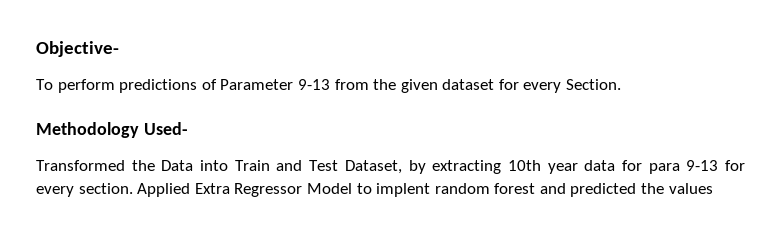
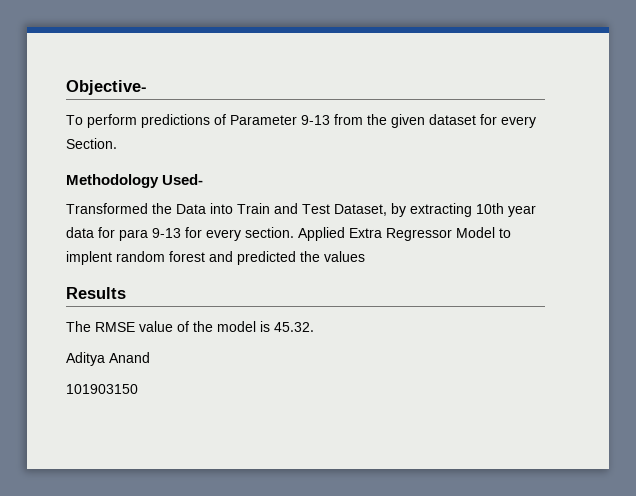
(713, 188) none -> [66,287,126,299] [66,321,314,332] [66,352,150,366] [66,384,138,394] // Results // The RMSE value of the model is 45.32. // Aditya Anand // 101903150

